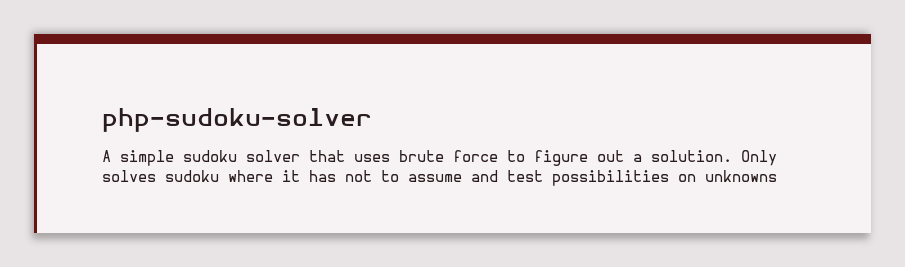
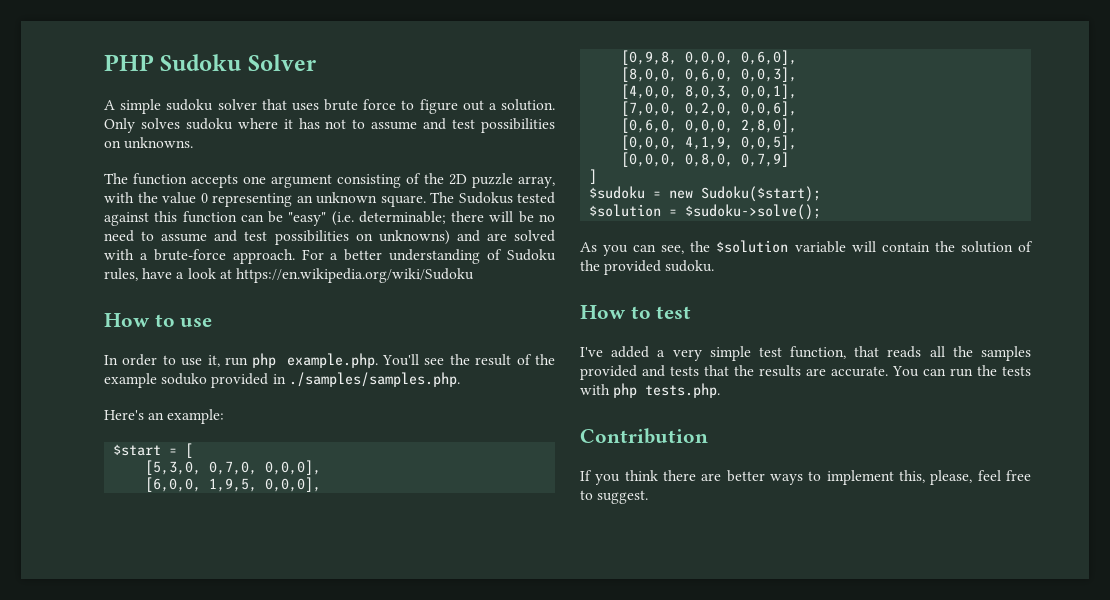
[102,108,372,132] php-sudoku-solver -> [104,54,316,71] PHP Sudoku Solver
[705,170,777,182] unknowns -> [124,137,194,149] [104,173,555,188] [104,192,555,207] [104,211,555,226] [104,230,555,245] [104,249,556,264] [104,268,474,283] [104,313,213,327] [104,353,556,368] [104,372,460,388] [104,409,225,424] [113,443,194,458] [145,460,322,475] [145,477,322,492] [621,50,798,65] [621,67,798,82] [621,84,798,99] [621,101,798,116] [621,118,798,133] [621,135,798,150] [621,152,790,167] [589,169,598,184] [589,186,822,202] [589,204,822,220] [580,240,1033,256] [580,260,715,275] [580,305,692,319] [580,346,1031,361] [580,365,1031,380] [580,383,721,398] [580,428,708,444] [580,470,1031,485] [580,490,649,504] unknowns. // The function accepts one argument consisting of the 2D puzzle array, with the value 0 representing an unknown square. The Sudokus tested against this function can be "easy" (i.e. determinable; there will be no need to assume and test possibilities on unknowns) and are solved with a brute-force approach. For a better understanding of Sudoku rules, have a look at https://en.wikipedia.org/wiki/Sudoku // How to use // In order to use it, run php example.php. You'll see the result of the example soduko provided in ./samples/samples.php. // Here's an example: // $start = [ // [5,3,0, 0,7,0, 0,0,0], // [6,0,0, 1,9,5, 0,0,0], // [0,9,8, 0,0,0, 0,6,0], // [8,0,0, 0,6,0, 0,0,3], // [4,0,0, 8,0,3, 0,0,1], // [7,0,0, 0,2,0, 0,0,6], // [0,6,0, 0,0,0, 2,8,0], // [0,0,0, 4,1,9, 0,0,5], // [0,0,0, 0,8,0, 0,7,9] // ] // $sudoku = new Sudoku($start); // $solution = $sudoku->solve(); // As you can see, the $solution variable will contain the solution of the provided sudoku. // How to test // I've added a very simple test function, that reads all the samples provided and tests that the results are accurate. You can run the tests with php tests.php. // Contribution // If you think there are better ways to implement this, please, feel free to suggest.

